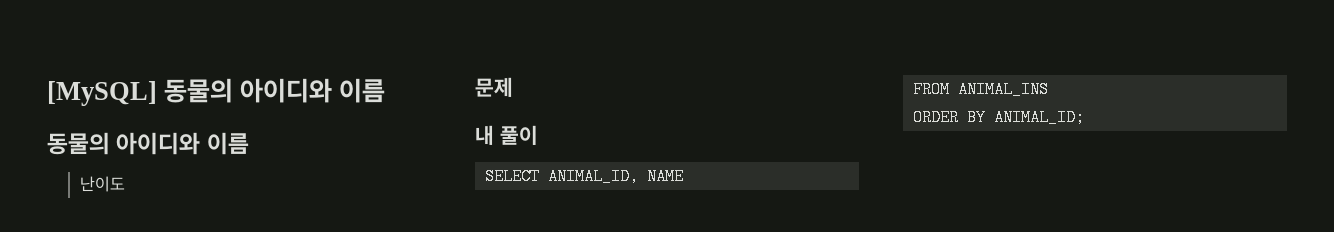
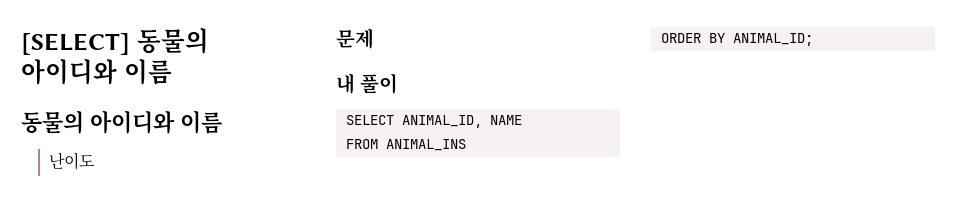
[47,81,157,106] [MySQL] -> [21,33,130,55] [SELECT]

